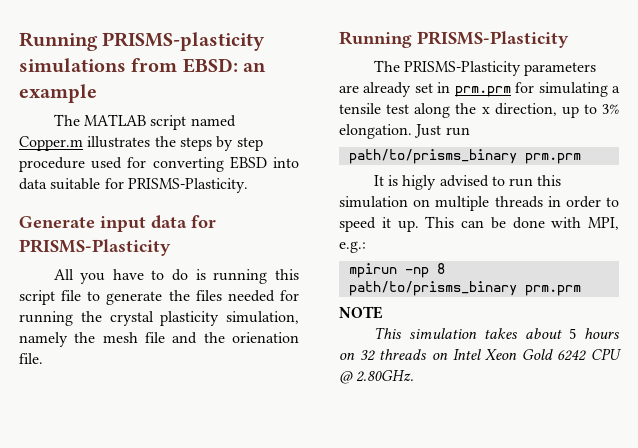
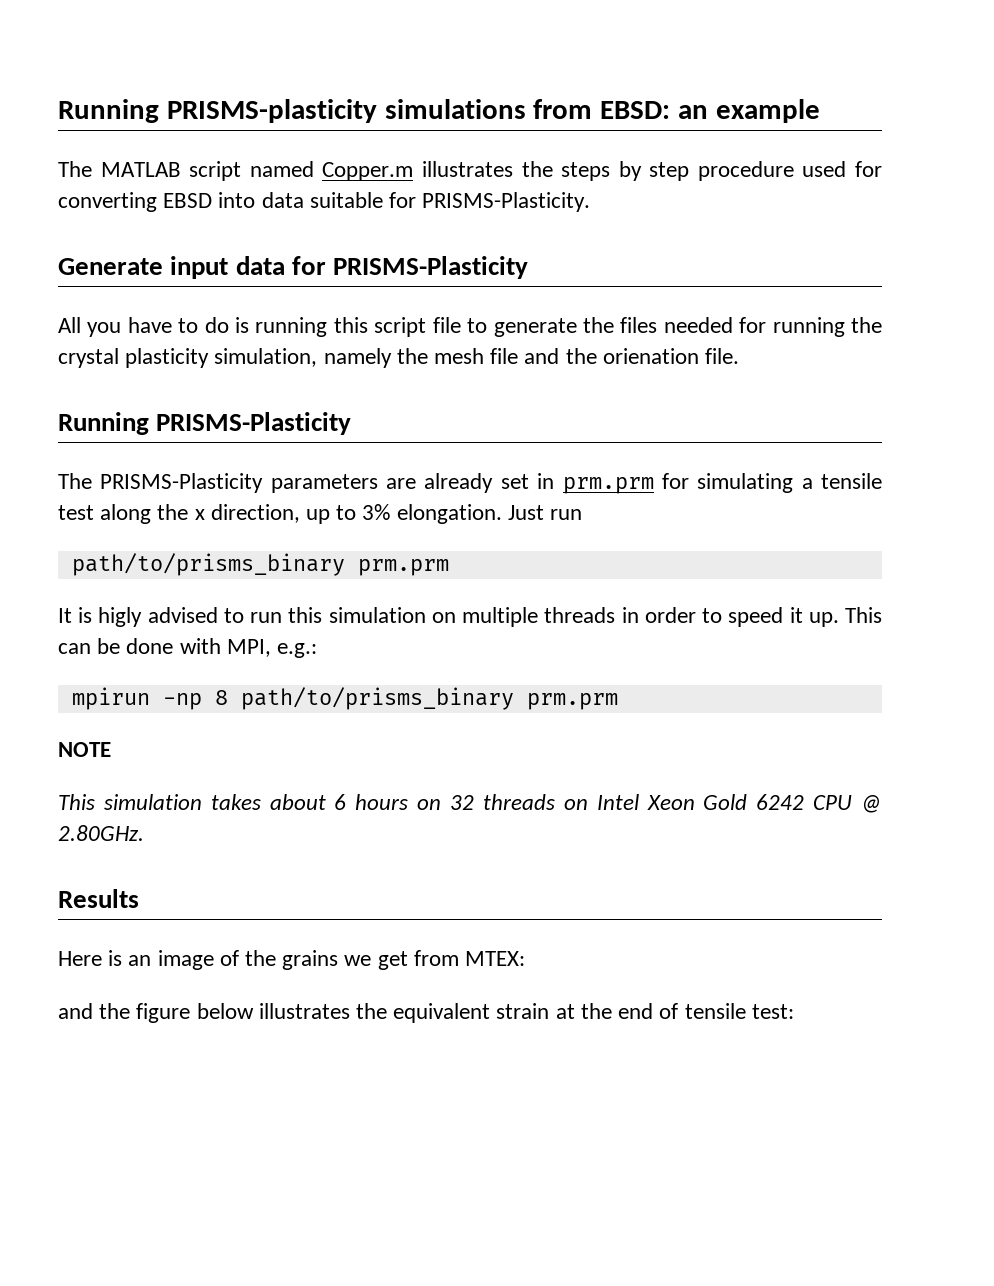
[568,328,576,339] 5 -> [334,794,347,810] 6
(415, 376) none -> [58,889,139,908] [58,950,526,970] [58,1003,794,1023] // Results // Here is an image of the grains we get from MTEX: // and the figure below illustrates the equivalent strain at the end of tensile test:

